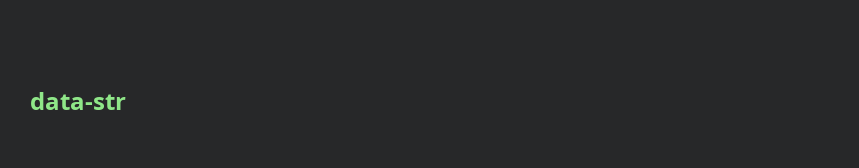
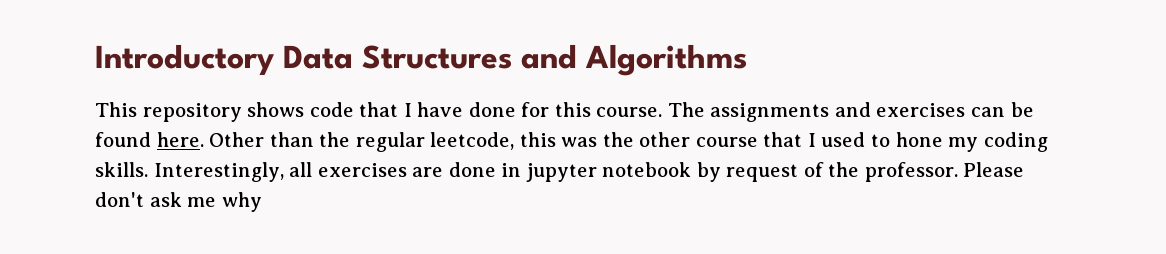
[30,92,126,110] data-str -> [95,44,748,76] [95,102,1034,122] [95,132,1048,152] [95,162,1025,182] [95,192,262,212] Introductory Data Structures and Algorithms // This repository shows code that I have done for this course. The assignments and exercises can be found here. Other than the regular leetcode, this was the other course that I used to hone my coding skills. Interestingly, all exercises are done in jupyter notebook by request of the professor. Please don't ask me why

